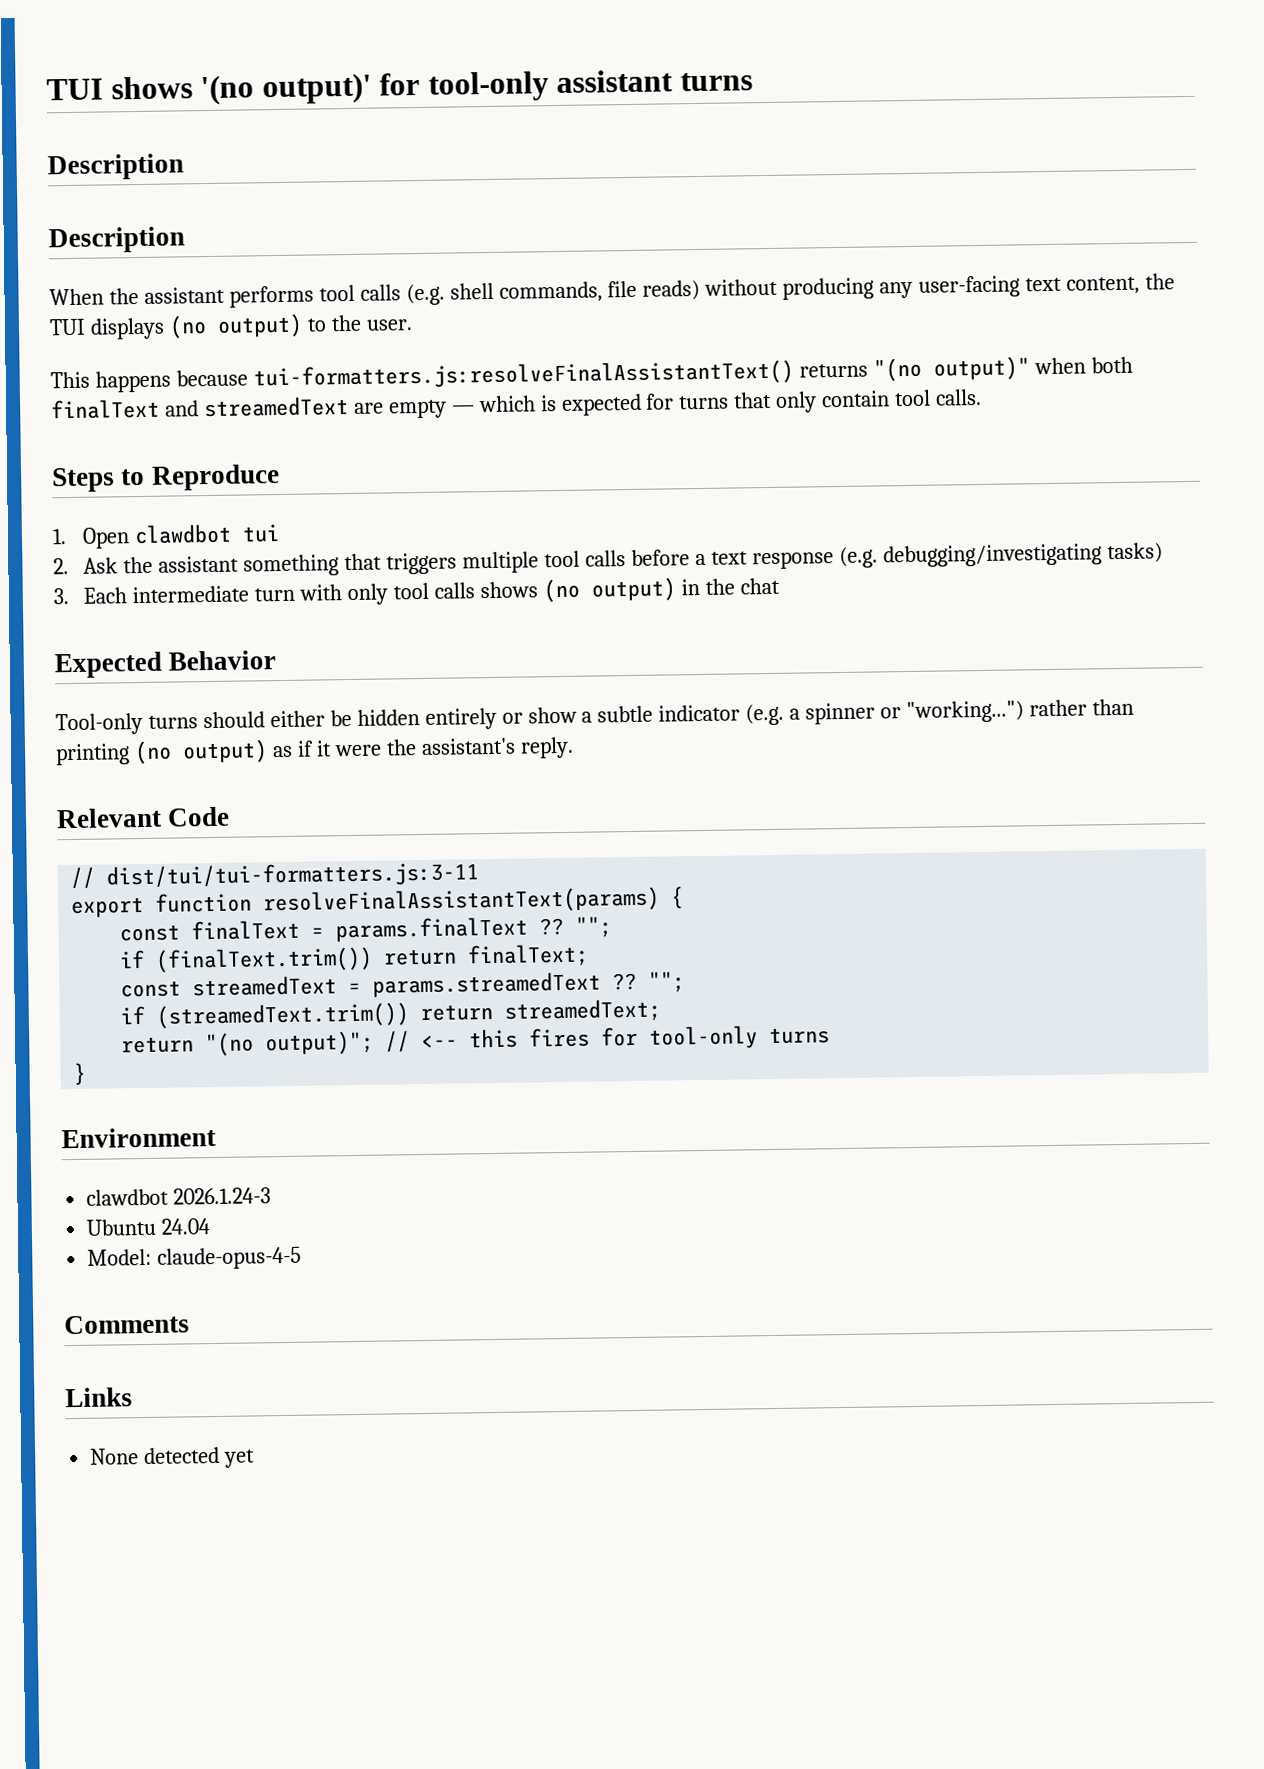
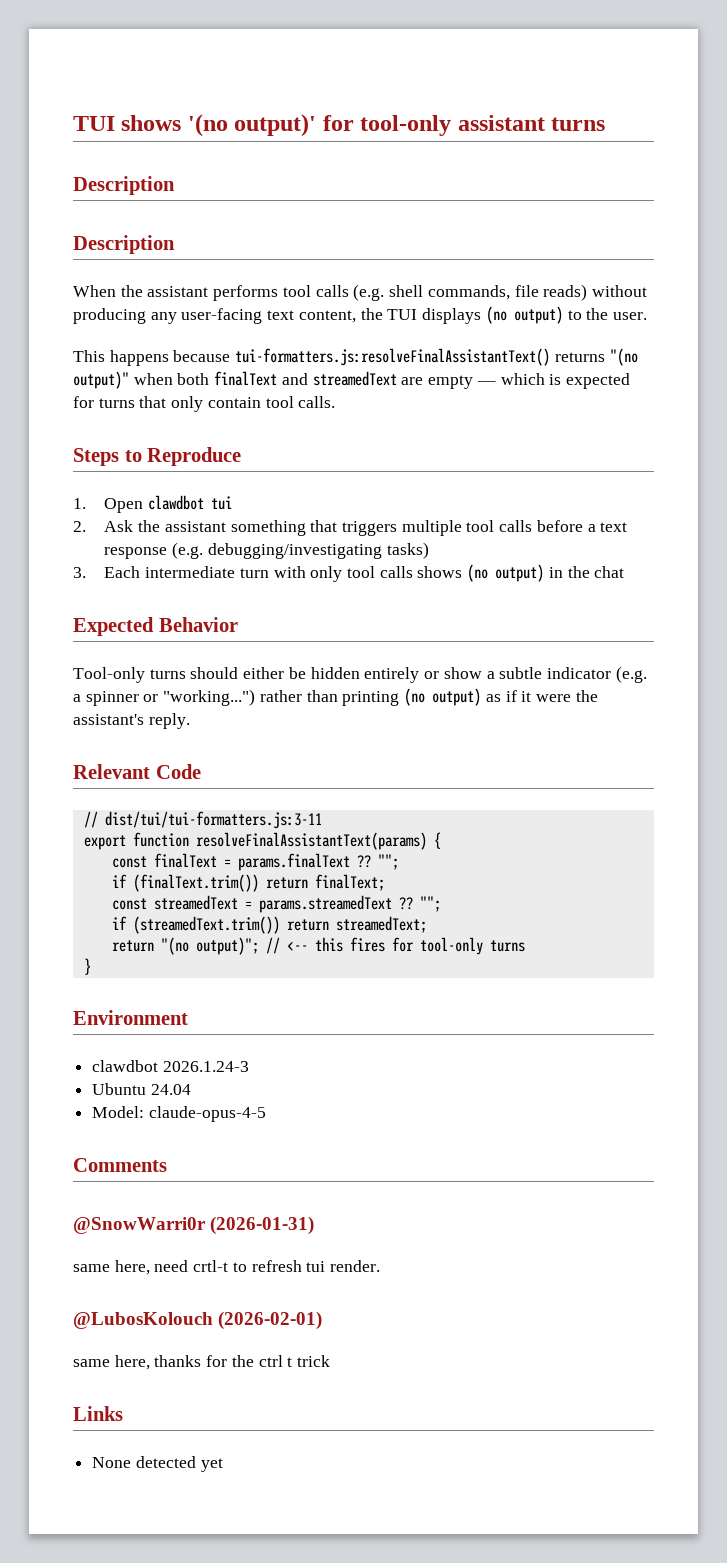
(190, 1324) none -> [73,1216,315,1235] [73,1260,381,1275] [73,1311,323,1330] [73,1355,331,1370] // @SnowWarri0r (2026-01-31) // same here, need crtl-t to refresh tui render. // @LubosKolouch (2026-02-01) // same here, thanks for the ctrl t trick

